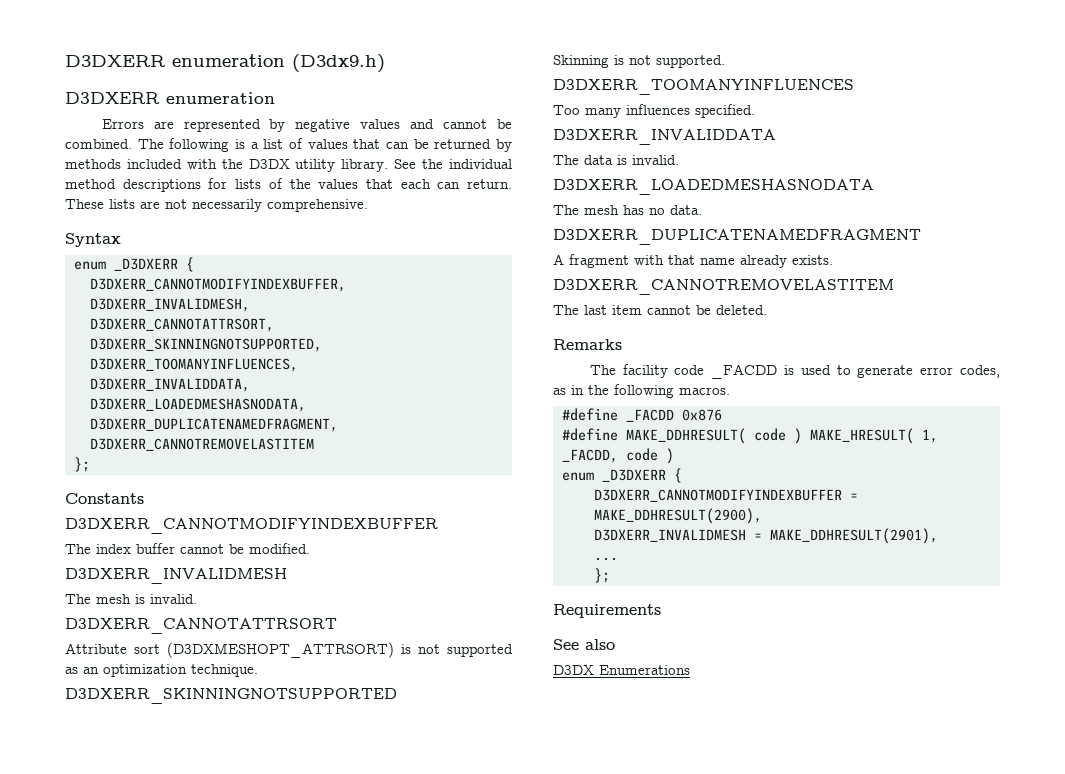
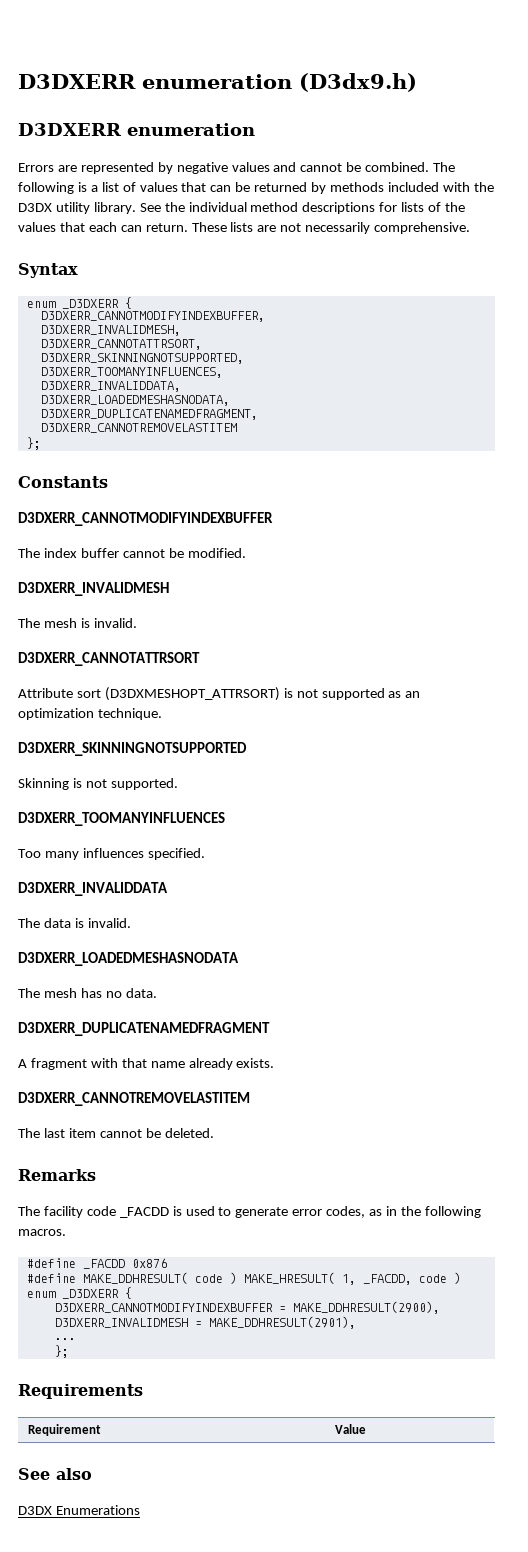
(661, 611) none -> [27,1424,101,1436] [334,1424,366,1434] // Requirement | Value

